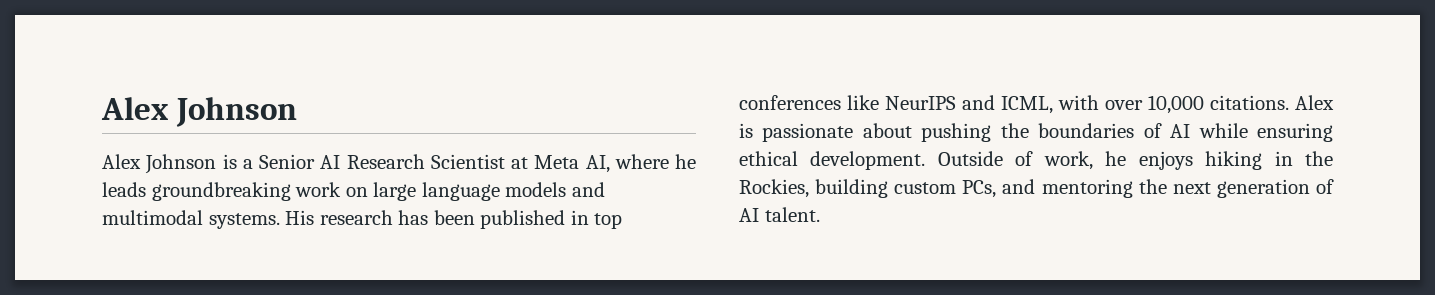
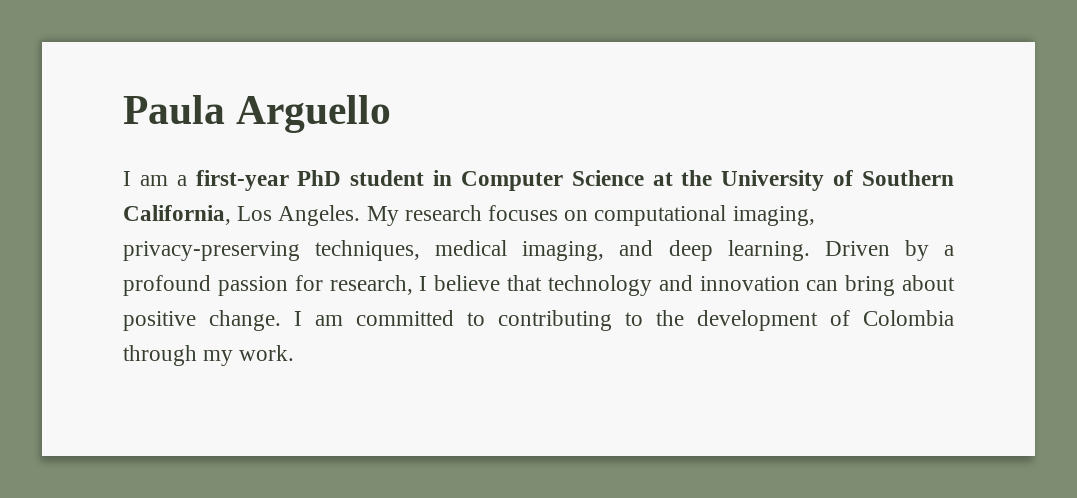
[101,97,297,127] [102,154,696,174] [102,182,605,201] [102,210,623,229] [739,95,1334,114] [739,123,1333,142] [739,151,1333,170] [739,179,1335,198] [739,207,820,222] Alex Johnson // Alex Johnson is a Senior AI Research Scientist at Meta AI, where he leads groundbreaking work on large language models and multimodal systems. His research has been published in top conferences like NeurIPS and ICML, with over 10,000 citations. Alex is passionate about pushing the boundaries of AI while ensuring ethical development. Outside of work, he enjoys hiking in the Rockies, building custom PCs, and mentoring the next generation of AI talent. -> [123,95,392,133] [123,170,954,191] [123,205,815,226] [123,240,954,261] [123,275,956,296] [123,310,954,331] [123,345,295,366] Paula Arguello // I am a first-year PhD student in Computer Science at the University of Southern California, Los Angeles. My research focuses on computational imaging, privacy-preserving techniques, medical imaging, and deep learning. Driven by a profound passion for research, I believe that technology and innovation can bring about positive change. I am committed to contributing to the development of Colombia through my work.

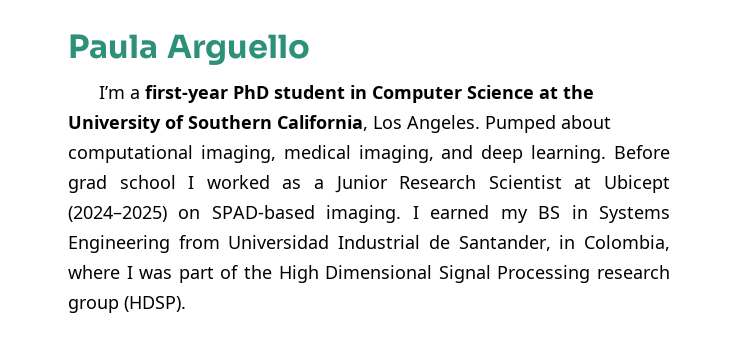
[123,171,168,186] I am -> [98,86,125,99] I’m
[366,205,815,226] [123,240,421,261] My research focuses on computational imaging, privacy-preserving techniques, -> [485,115,611,133] [68,145,276,163] Pumped about computational imaging,
[824,240,954,261] [123,275,956,296] [123,310,954,331] [123,345,295,366] Driven by a profound passion for research, I believe that technology and innovation can bring about positive change. I am committed to contributing to the development of Colombia through my work. -> [614,145,670,159] [68,175,671,193] [68,205,671,223] [68,235,670,253] [68,265,671,283] [68,296,186,313] Before grad school I worked as a Junior Research Scientist at Ubicept (2024–2025) on SPAD-based imaging. I earned my BS in Systems Engineering from Universidad Industrial de Santander, in Colombia, where I was part of the High Dimensional Signal Processing research group (HDSP).

